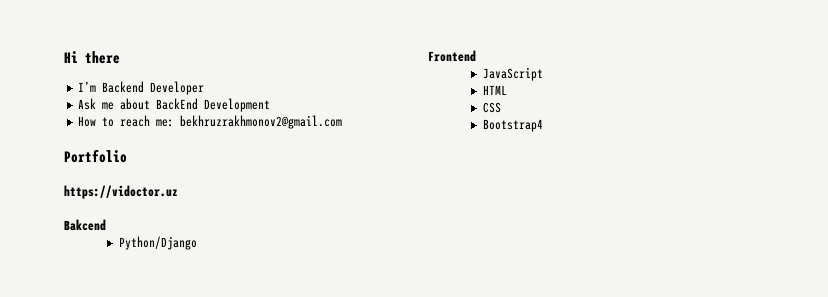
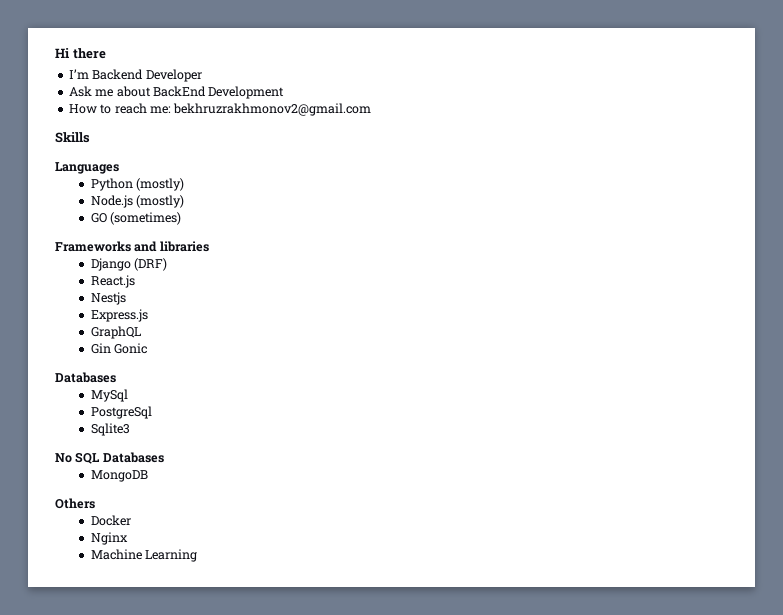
[64,149,127,163] [64,185,178,199] [64,219,106,231] [118,236,197,250] [428,50,476,62] [482,67,543,81] [482,85,507,95] [482,102,501,113] [482,119,543,132] Portfolio // https://vidoctor.uz // Bakcend // Python/Django // Frontend // JavaScript // HTML // CSS // Bootstrap4 -> [55,132,90,143] [55,162,119,174] [90,178,184,191] [90,195,184,208] [90,212,181,225] [55,241,209,252] [90,258,167,271] [90,275,135,288] [90,292,126,305] [90,309,148,322] [90,326,141,339] [90,343,147,354] [55,372,116,383] [90,389,128,402] [90,406,152,419] [90,423,130,436] [55,452,164,464] [90,470,148,482] [55,498,95,509] [90,515,131,526] [90,532,128,545] [90,549,197,562] Skills // Languages // Python (mostly) // Node.js (mostly) // GO (sometimes) // Frameworks and libraries // Django (DRF) // React.js // Nestjs // Express.js // GraphQL // Gin Gonic // Databases // MySql // PostgreSql // Sqlite3 // No SQL Databases // MongoDB // Others // Docker // Nginx // Machine Learning

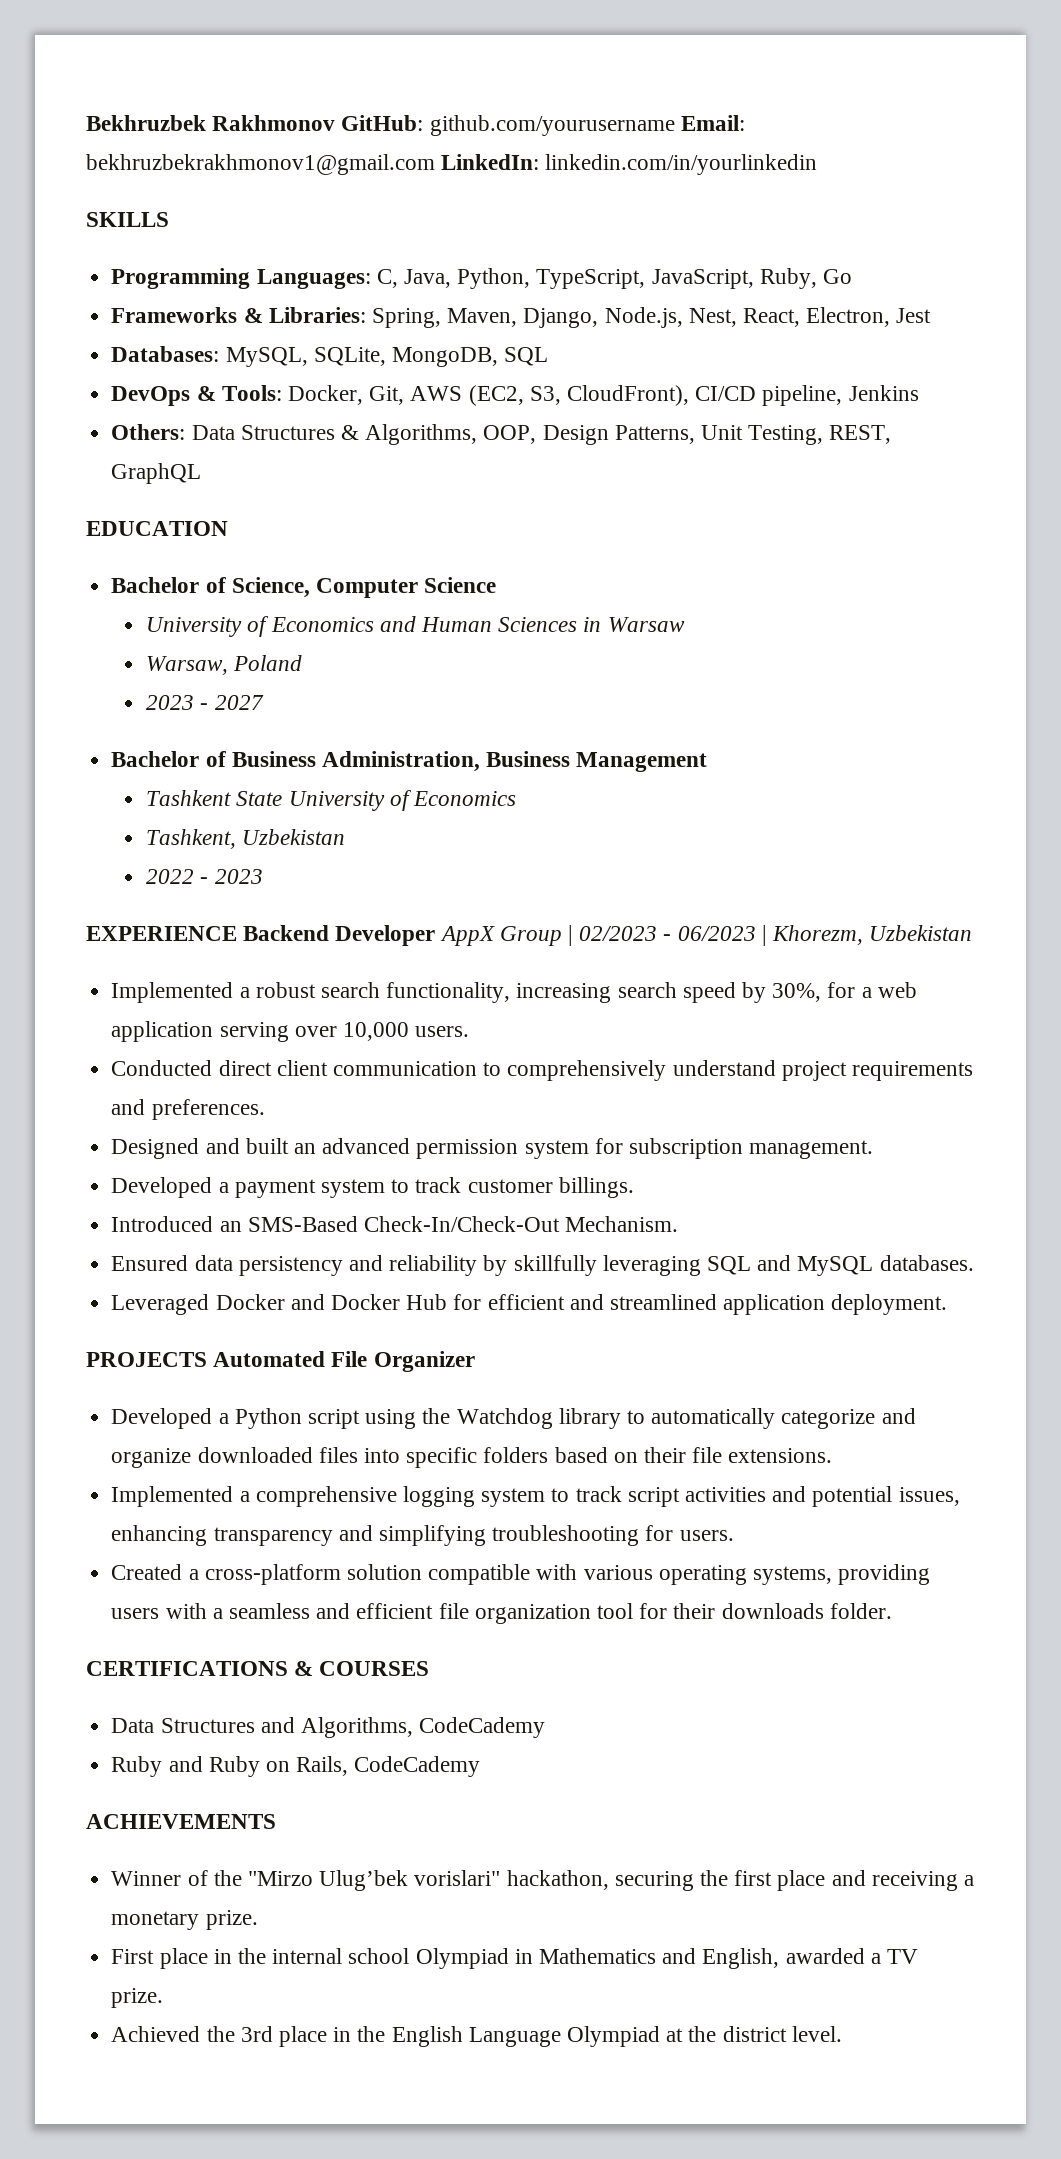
[55,48,106,59] [68,69,202,82] [68,86,285,99] [68,103,372,116] [55,132,90,143] [55,162,119,174] [90,178,184,191] [90,195,184,208] [90,212,181,225] [55,241,209,252] [90,258,167,271] [90,275,135,288] [90,292,126,305] [90,309,148,322] [90,326,141,339] [90,343,147,354] [55,372,116,383] [90,389,128,402] [90,406,152,419] [90,423,130,436] [55,452,164,464] [90,470,148,482] [55,498,95,509] [90,515,131,526] [90,532,128,545] [90,549,197,562] Hi there // I’m Backend Developer // Ask me about BackEnd Development // How to reach me: bekhruzrakhmonov2@gmail.com // Skills // Languages // Python (mostly) // Node.js (mostly) // GO (sometimes) // Frameworks and libraries // Django (DRF) // React.js // Nestjs // Express.js // GraphQL // Gin Gonic // Databases // MySql // PostgreSql // Sqlite3 // No SQL Databases // MongoDB // Others // Docker // Nginx // Machine Learning -> [86,115,745,136] [86,154,818,175] [86,212,169,227] [111,268,852,289] [111,307,932,328] [111,346,549,367] [111,385,919,406] [111,424,892,445] [111,463,202,484] [86,521,228,536] [111,577,497,598] [146,616,685,637] [146,655,303,675] [146,695,264,710] [111,751,708,772] [146,790,517,811] [146,829,346,849] [146,869,263,884] [86,925,973,946] [111,982,917,1003] [111,1021,470,1042] [111,1060,973,1081] [111,1099,265,1120] [111,1138,874,1159] [111,1177,634,1198] [111,1216,679,1232] [111,1255,974,1276] [111,1294,948,1315] [86,1351,475,1372] [111,1408,916,1429] [111,1447,833,1468] [111,1486,960,1507] [111,1525,734,1546] [111,1564,931,1585] [111,1603,892,1624] [86,1661,430,1676] [111,1717,546,1738] [111,1756,481,1777] [86,1814,276,1829] [111,1870,975,1891] [111,1910,258,1930] [111,1948,919,1969] [111,1988,164,2008] [111,2026,842,2047] Bekhruzbek Rakhmonov GitHub: github.com/yourusername Email: bekhruzbekrakhmonov1@gmail.com LinkedIn: linkedin.com/in/yourlinkedin // SKILLS // Programming Languages: C, Java, Python, TypeScript, JavaScript, Ruby, Go // Frameworks & Libraries: Spring, Maven, Django, Node.js, Nest, React, Electron, Jest // Databases: MySQL, SQLite, MongoDB, SQL // DevOps & Tools: Docker, Git, AWS (EC2, S3, CloudFront), CI/CD pipeline, Jenkins // Others: Data Structures & Algorithms, OOP, Design Patterns, Unit Testing, REST, GraphQL // EDUCATION // Bachelor of Science, Computer Science // University of Economics and Human Sciences in Warsaw // Warsaw, Poland // 2023 - 2027 // Bachelor of Business Administration, Business Management // Tashkent State University of Economics // Tashkent, Uzbekistan // 2022 - 2023 // EXPERIENCE Backend Developer AppX Group | 02/2023 - 06/2023 | Khorezm, Uzbekistan // Implemented a robust search functionality, increasing search speed by 30%, for a web application serving over 10,000 users. // Conducted direct client communication to comprehensively understand project requirements and preferences. // Designed and built an advanced permission system for subscription management. // Developed a payment system to track customer billings. // Introduced an SMS-Based Check-In/Check-Out Mechanism. // Ensured data persistency and reliability by skillfully leveraging SQL and MySQL databases. // Leveraged Docker and Docker Hub for efficient and streamlined application deployment. // PROJECTS Automated File Organizer // Developed a Python script using the Watchdog library to automatically categorize and organize downloaded files into specific folders based on their file extensions. // Implemented a comprehensive logging system to track script activities and potential issues, enhancing transparency and simplifying troubleshooting for users. // Created a cross-platform solution compatible with various operating systems, providing users with a seamless and efficient file organization tool for their downloads folder. // CERTIFICATIONS & COURSES // Data Structures and Algorithms, CodeCademy // Ruby and Ruby on Rails, CodeCademy // ACHIEVEMENTS // Winner of the "Mirzo Ulug’bek vorislari" hackathon, securing the first place and receiving a monetary prize. // First place in the internal school Olympiad in Mathematics and English, awarded a TV prize. // Achieved the 3rd place in the English Language Olympiad at the district level.

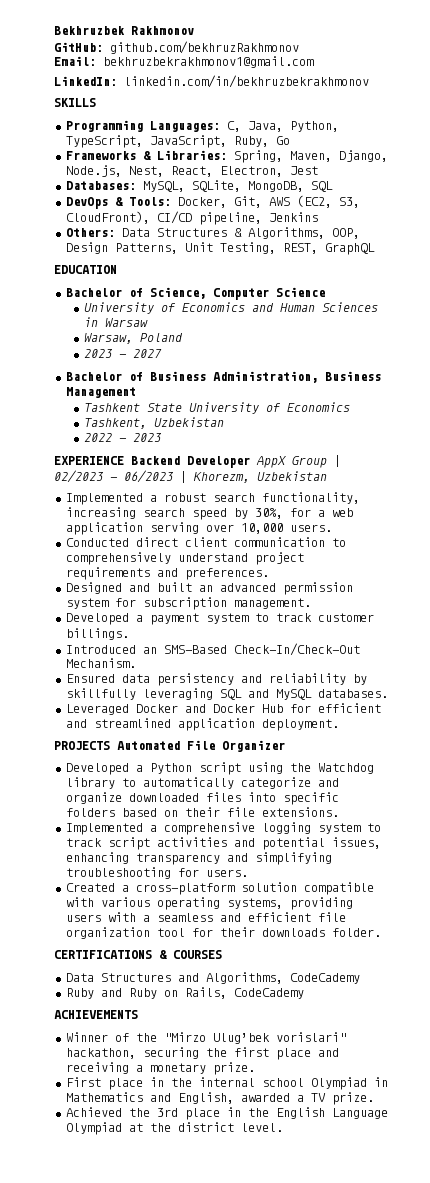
[341,115,675,136] GitHub: github.com/yourusername -> [54,41,299,54] // GitHub: github.com/bekhruzRakhmonov //
[441,154,818,175] LinkedIn: linkedin.com/in/yourlinkedin -> [54,75,369,88] // LinkedIn: linkedin.com/in/bekhruzbekrakhmonov

